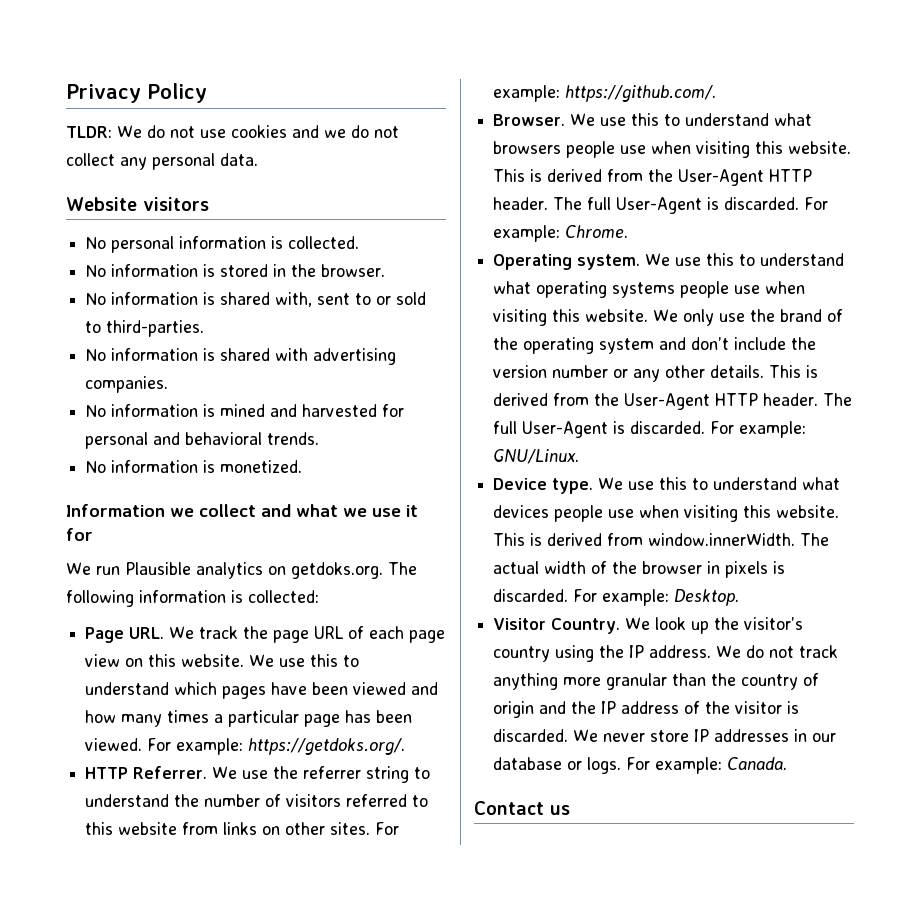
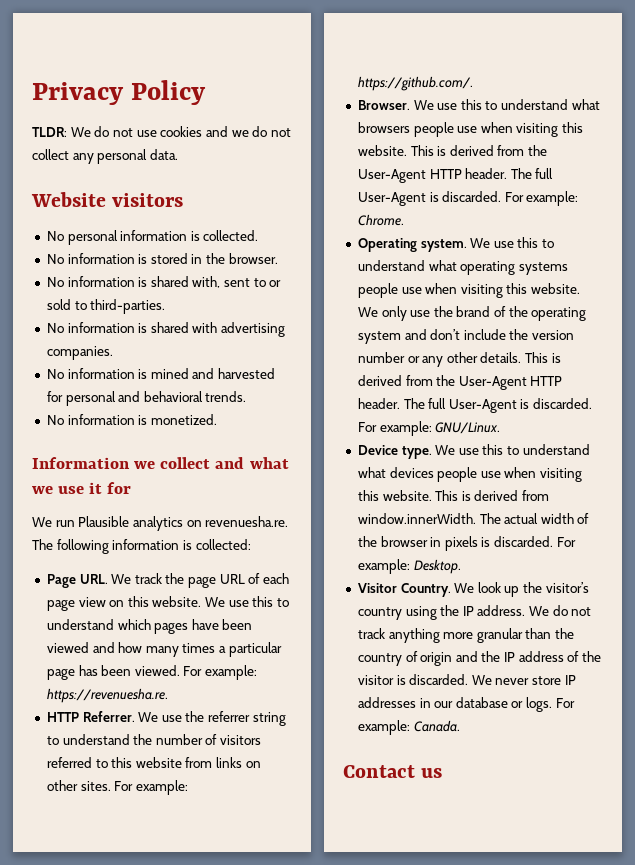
[291,562,383,579] getdoks.org. -> [205,516,289,527] revenuesha.re.
[248,738,406,755] https://getdoks.org/. -> [46,688,168,703] https://revenuesha.re.

